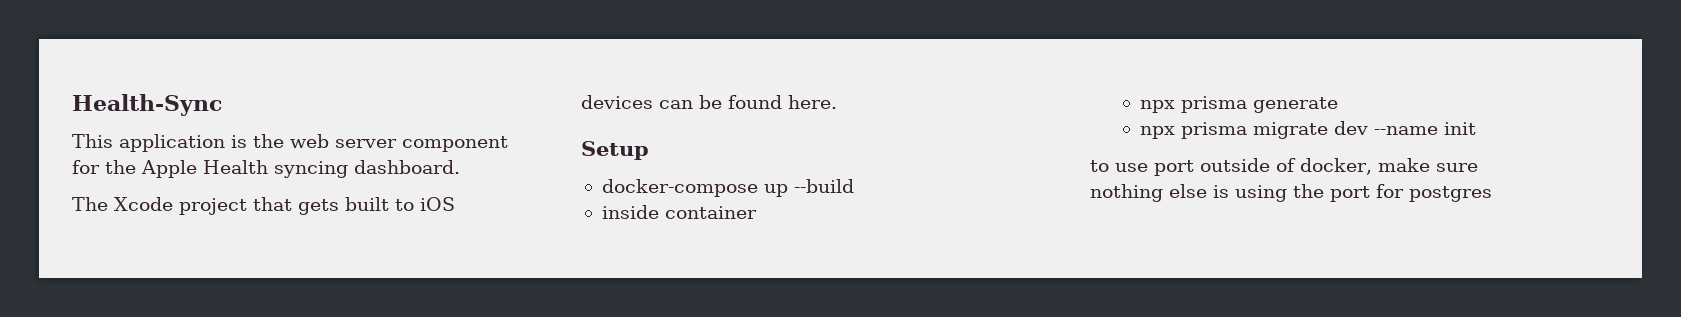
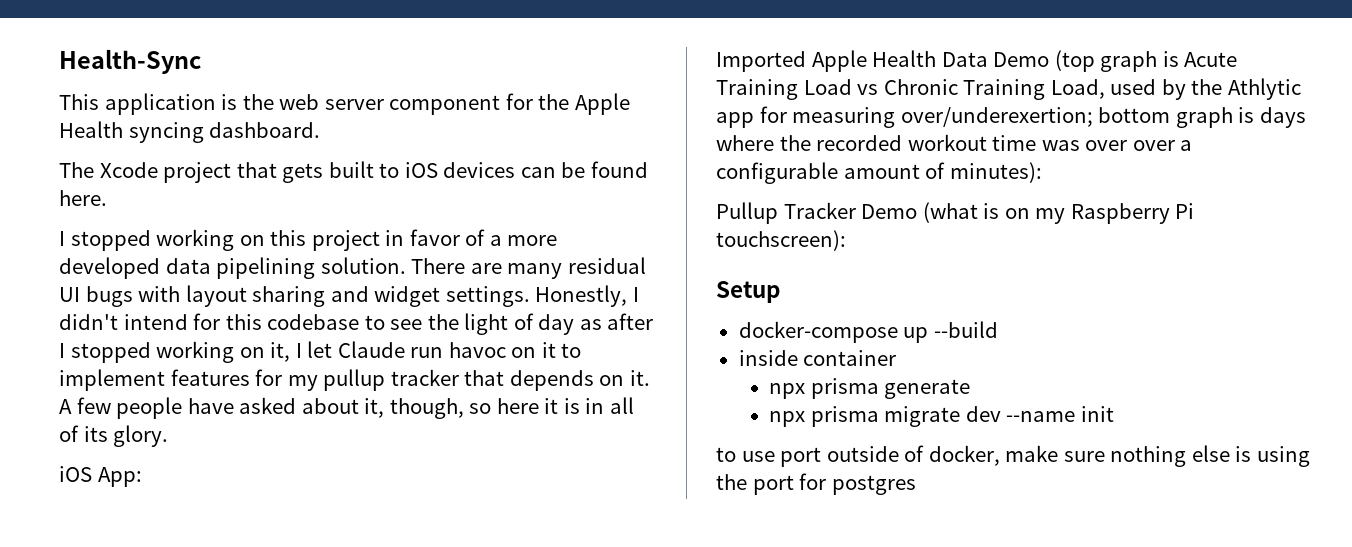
(837, 102) none -> [59,229,558,251] [59,257,646,279] [59,285,639,307] [59,313,654,335] [59,341,582,363] [59,369,650,391] [59,397,634,419] [59,425,169,447] [59,466,142,487] [716,50,1238,72] [716,78,1301,100] [716,106,1306,128] [716,134,1193,151] [716,162,1042,184] [716,202,1195,224] [716,230,846,251] // I stopped working on this project in favor of a more developed data pipelining solution. There are many residual UI bugs with layout sharing and widget settings. Honestly, I didn't intend for this codebase to see the light of day as after I stopped working on it, I let Claude run havoc on it to implement features for my pullup tracker that depends on it. A few people have asked about it, though, so here it is in all of its glory. // iOS App: // Imported Apple Health Data Demo (top graph is Acute Training Load vs Chronic Training Load, used by the Athlytic app for measuring over/underexertion; bottom graph is days where the recorded workout time was over over a configurable amount of minutes): // Pullup Tracker Demo (what is on my Raspberry Pi touchscreen):

